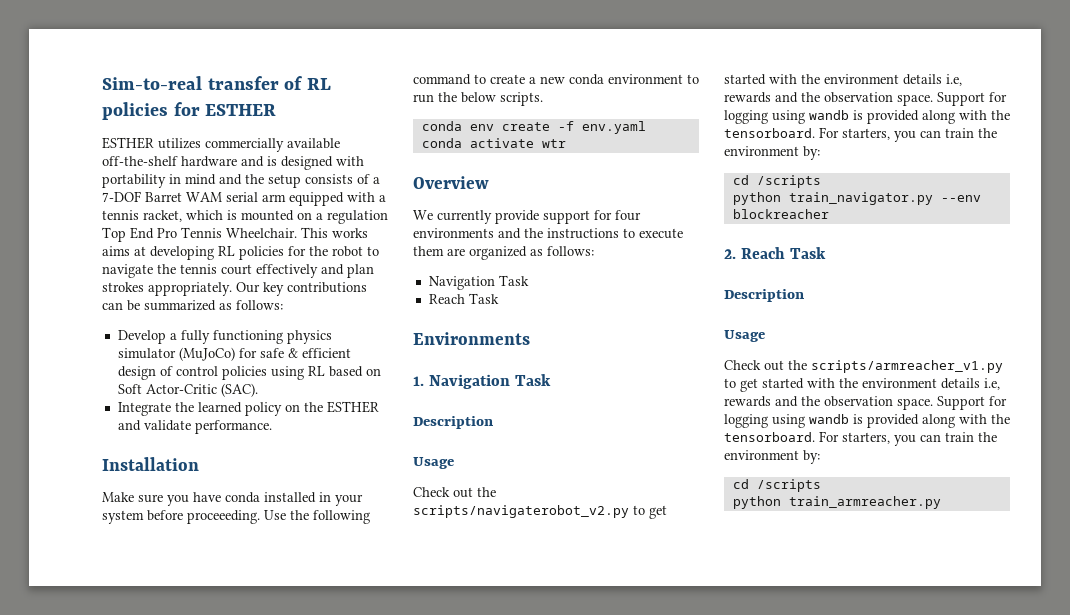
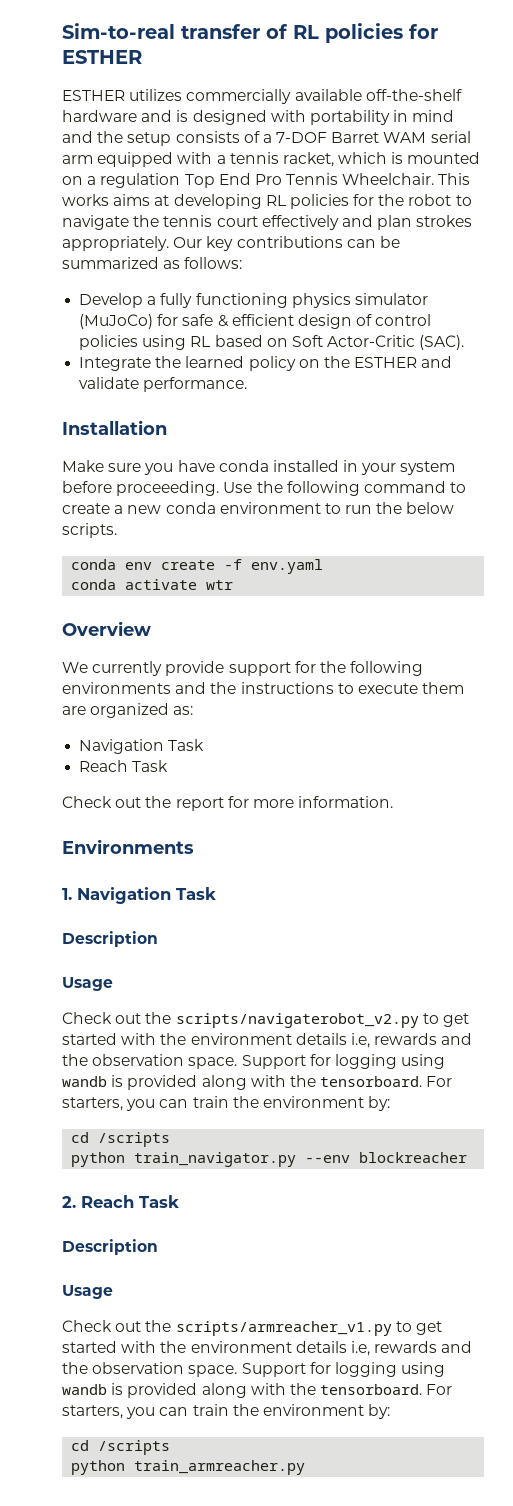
[615,210,641,221] four -> [319,661,424,676] the following
[530,246,594,256] as follows: -> [173,706,194,715] as:
(499, 298) none -> [62,796,394,811] // Check out the report for more information.

